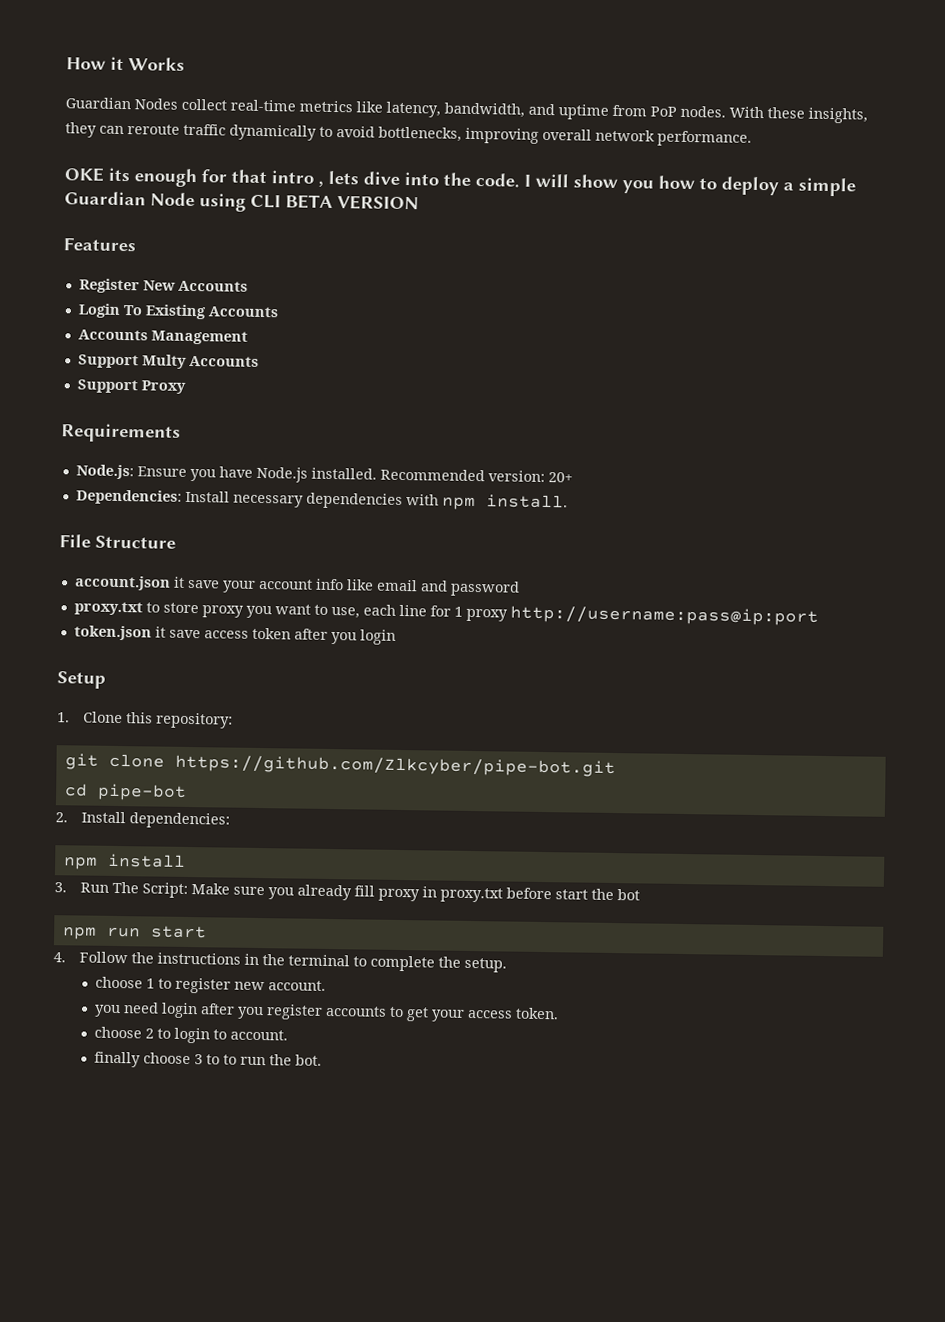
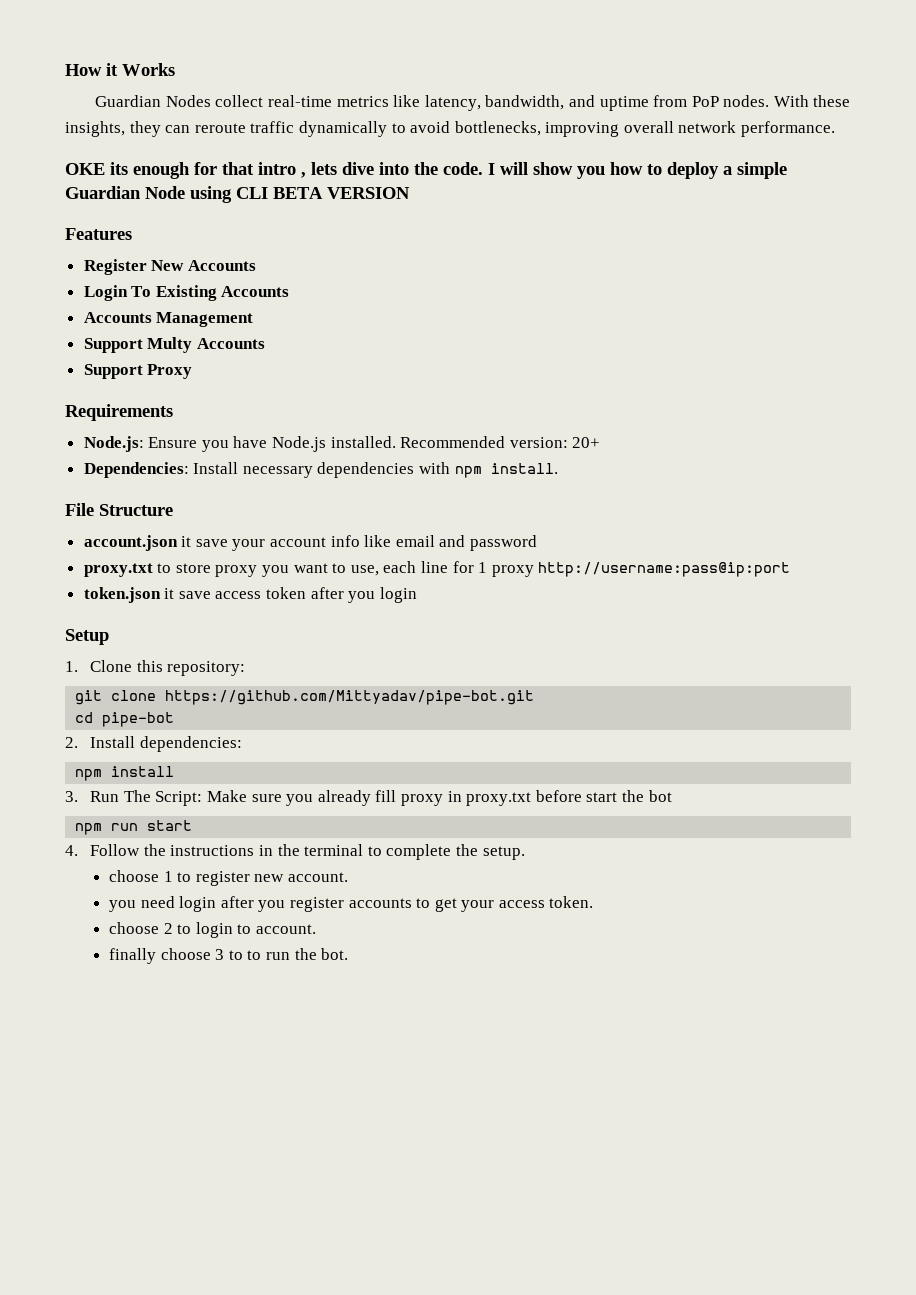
[174,754,616,778] https://github.com/Zlkcyber/pipe-bot.git -> [165,690,535,705] https://github.com/Mittyadav/pipe-bot.git

